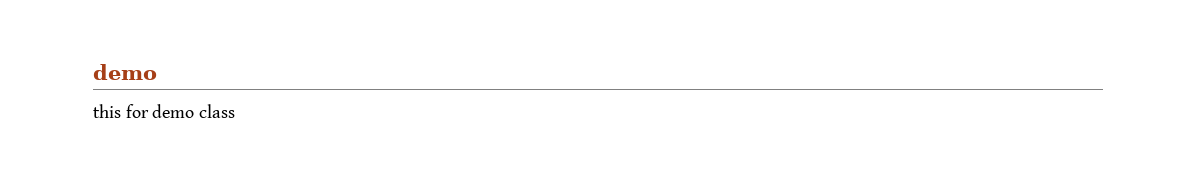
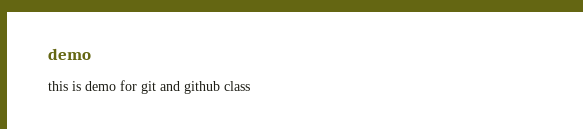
[125,104,195,118] for demo -> [72,80,220,94] is demo for git and github

